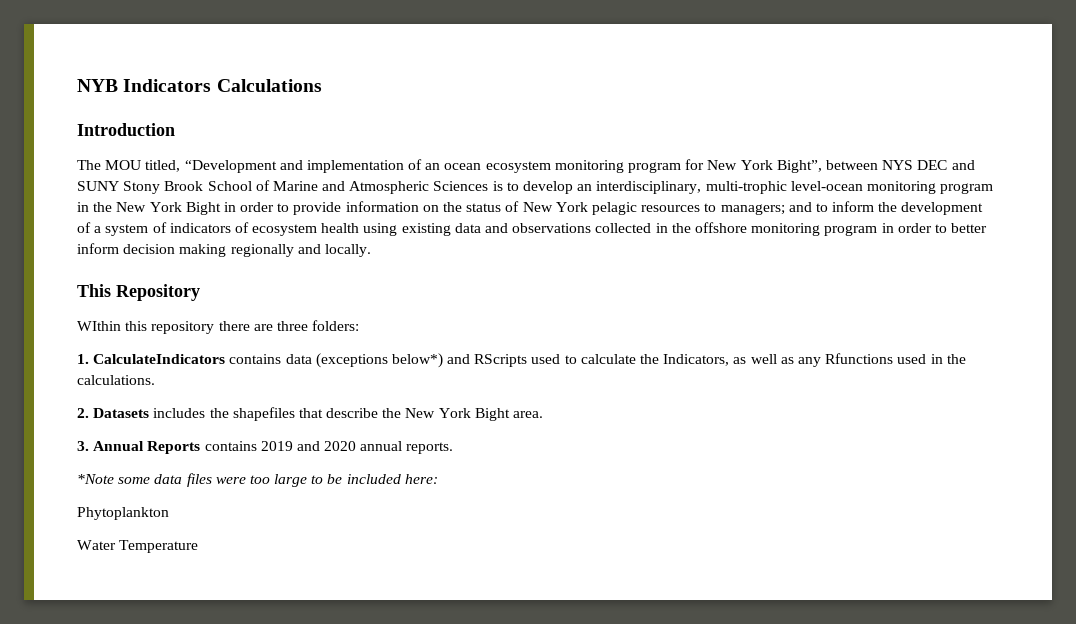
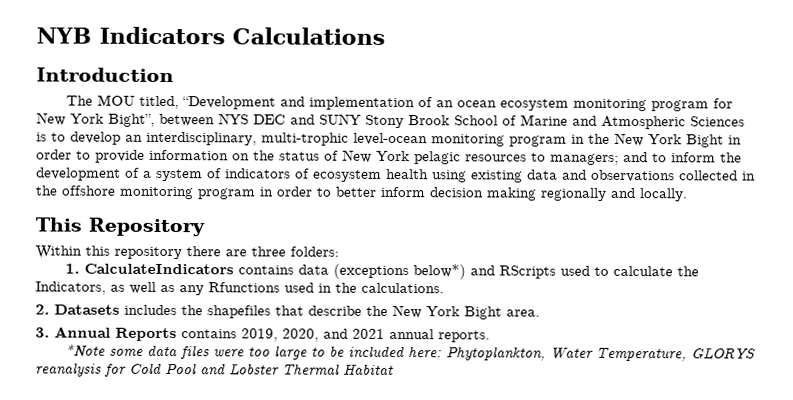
[77,321,121,331] WIthin -> [35,245,82,259] Within
[260,441,357,451] 2019 and 2020 -> [241,328,385,342] 2019, 2020, and 2021
[77,507,169,520] [77,540,199,553] // Phytoplankton // Water Temperature -> [446,346,757,362] [35,362,394,377] Phytoplankton, Water Temperature, GLORYS reanalysis for Cold Pool and Lobster Thermal Habitat

